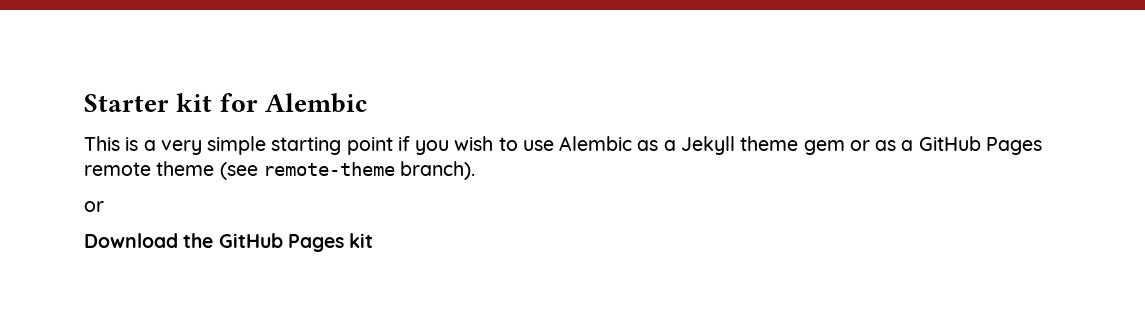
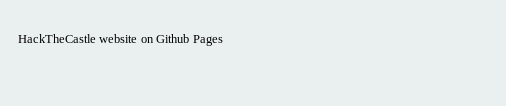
[84,93,367,113] [84,136,1042,155] [84,161,476,180] [84,201,104,212] [84,233,374,252] Starter kit for Alembic // This is a very simple starting point if you wish to use Alembic as a Jekyll theme gem or as a GitHub Pages remote theme (see remote-theme branch). // or // Download the GitHub Pages kit -> [18,34,223,46] HackTheCastle website on Github Pages

